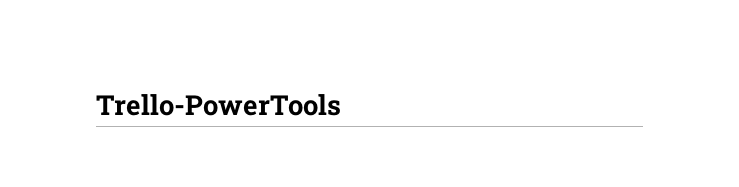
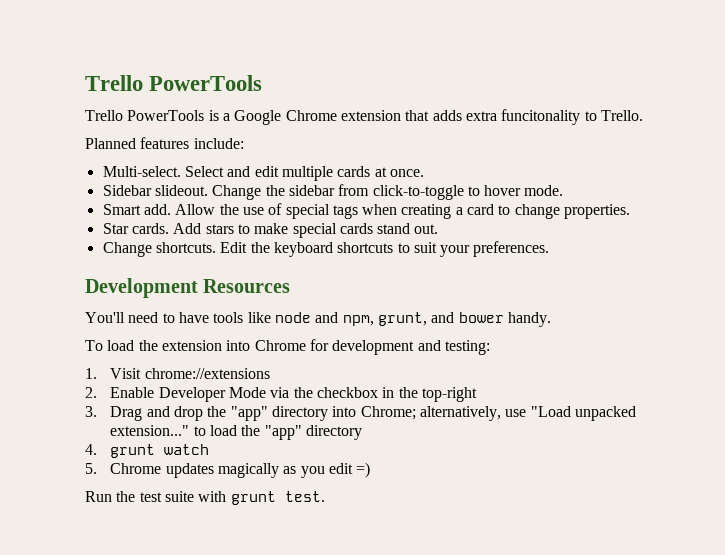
[96,94,341,116] Trello-PowerTools -> [85,75,263,91] [85,109,643,125] [85,137,244,149] [102,166,424,181] [102,184,564,200] [102,203,631,219] [102,223,439,238] [102,241,550,257] [85,278,291,298] [85,312,551,327] [85,339,490,355] [85,368,270,379] [85,387,477,402] [85,406,636,421] [110,425,362,440] [85,444,210,458] [85,462,371,478] [85,491,325,505] Trello PowerTools // Trello PowerTools is a Google Chrome extension that adds extra funcitonality to Trello. // Planned features include: // Multi-select. Select and edit multiple cards at once. // Sidebar slideout. Change the sidebar from click-to-toggle to hover mode. // Smart add. Allow the use of special tags when creating a card to change properties. // Star cards. Add stars to make special cards stand out. // Change shortcuts. Edit the keyboard shortcuts to suit your preferences. // Development Resources // You'll need to have tools like node and npm, grunt, and bower handy. // To load the extension into Chrome for development and testing: // 1. Visit chrome://extensions // 2. Enable Developer Mode via the checkbox in the top-right // 3. Drag and drop the "app" directory into Chrome; alternatively, use "Load unpacked extension..." to load the "app" directory // 4. grunt watch // 5. Chrome updates magically as you edit =) // Run the test suite with grunt test.

